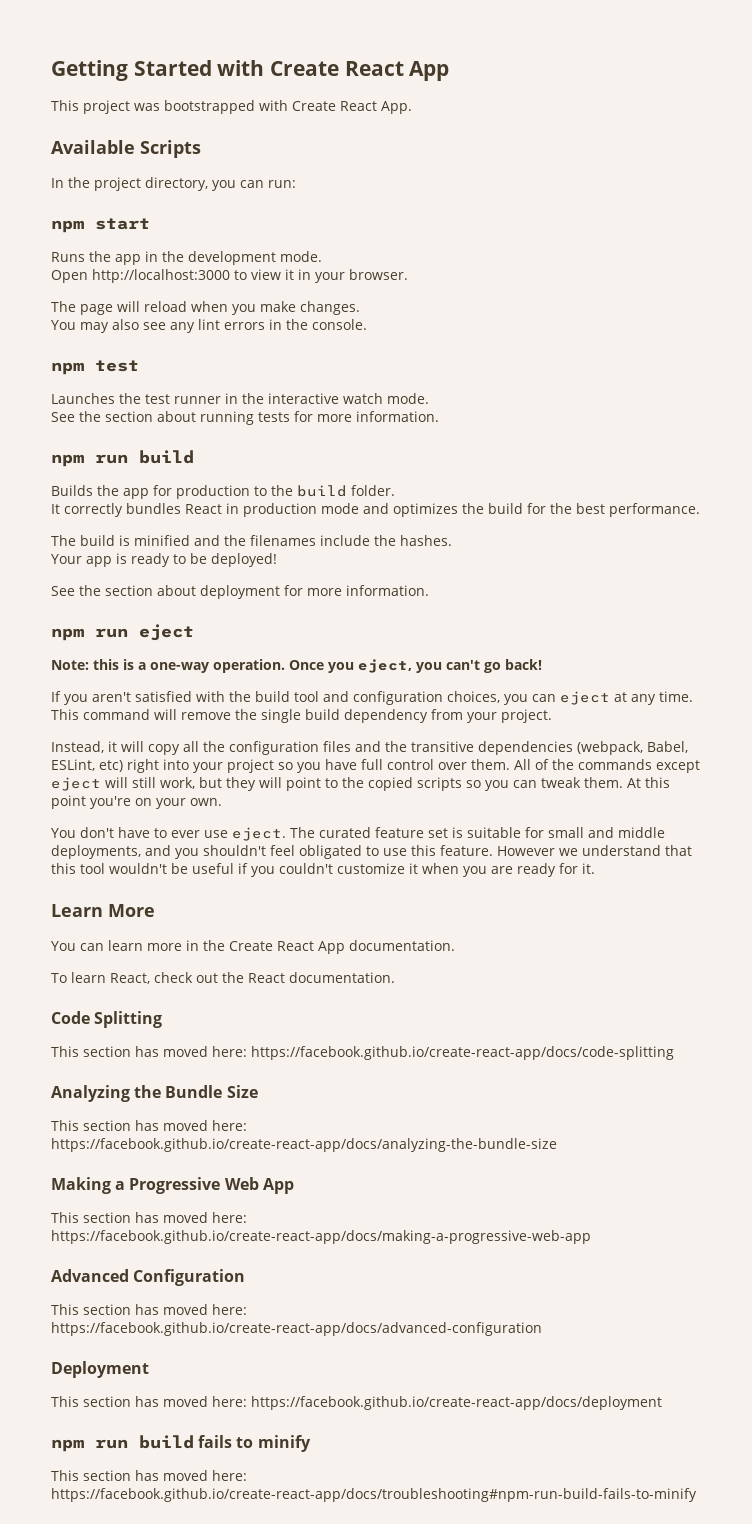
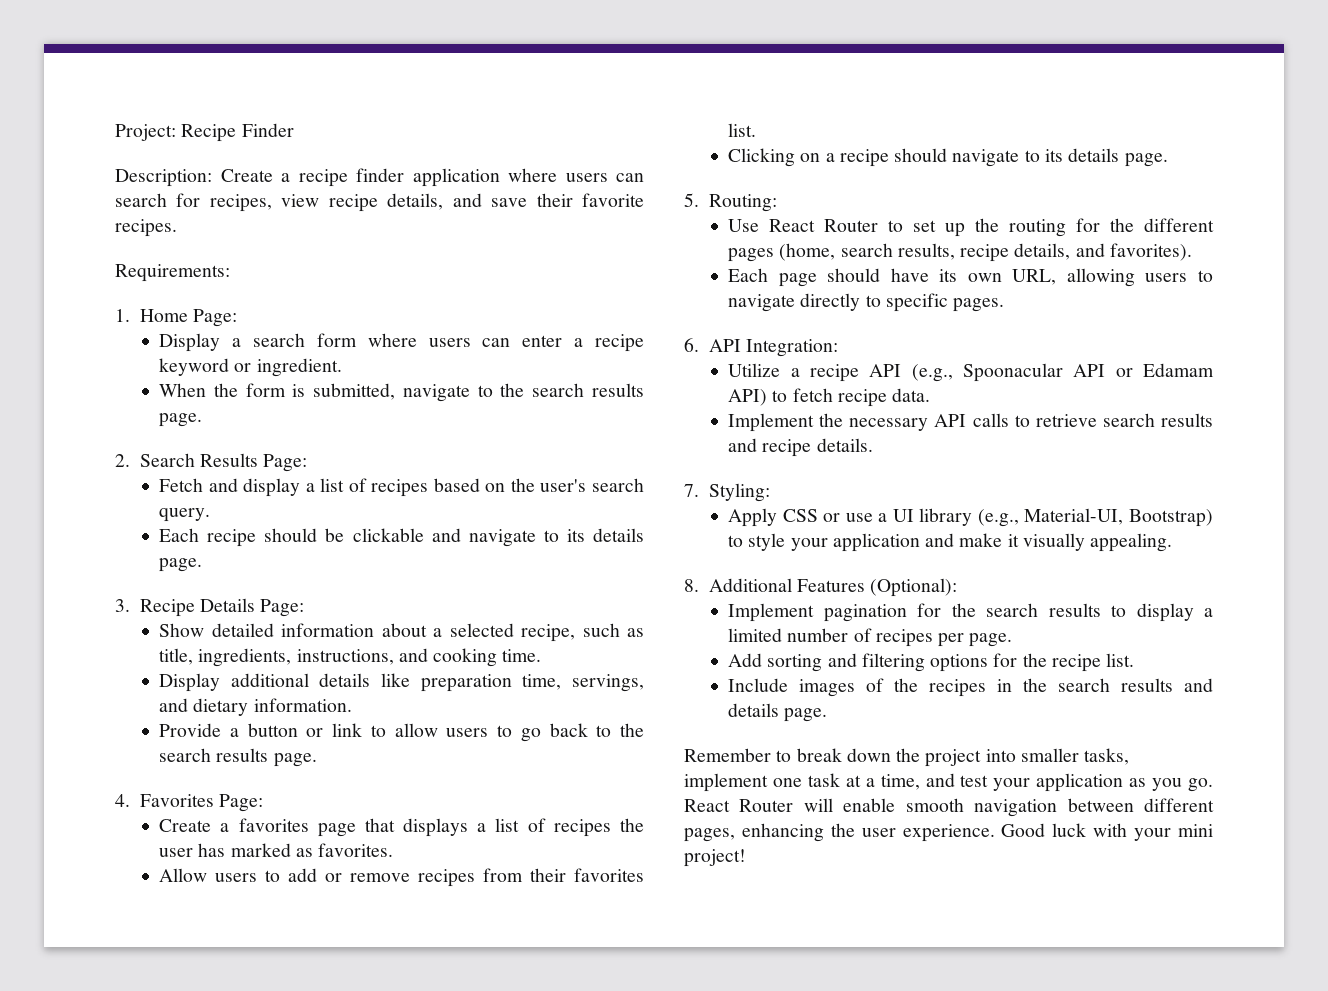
[51,60,450,81] [51,100,412,114] [51,140,201,158] [51,177,296,191] [51,218,150,233] [51,251,322,265] [51,269,408,283] [51,301,360,315] [51,319,367,333] [51,360,139,375] [51,393,429,404] [51,411,439,425] [51,450,194,467] [51,485,395,499] [51,503,700,517] [51,535,452,546] [51,553,277,567] [51,585,429,599] [51,624,194,641] [51,659,542,673] [51,691,693,705] [51,709,552,723] [51,741,688,755] [51,759,700,773] [51,777,670,791] [51,795,222,809] [51,827,665,841] [51,845,692,859] [51,863,595,877] [51,904,155,917] [51,940,455,954] [51,972,395,984] [51,1011,163,1028] [51,1046,674,1060] [51,1085,258,1102] [51,1120,247,1131] [51,1138,557,1152] [51,1177,294,1194] [51,1212,247,1223] [51,1230,591,1244] [51,1269,246,1286] [51,1304,247,1315] [51,1322,542,1336] [51,1361,149,1378] [51,1396,662,1410] [51,1435,311,1452] [51,1470,247,1481] [51,1488,697,1502] Getting Started with Create React App // This project was bootstrapped with Create React App. // Available Scripts // In the project directory, you can run: // npm start // Runs the app in the development mode. // Open http://localhost:3000 to view it in your browser. // The page will reload when you make changes. // You may also see any lint errors in the console. // npm test // Launches the test runner in the interactive watch mode. // See the section about running tests for more information. // npm run build // Builds the app for production to the build folder. // It correctly bundles React in production mode and optimizes the build for the best performance. // The build is minified and the filenames include the hashes. // Your app is ready to be deployed! // See the section about deployment for more information. // npm run eject // Note: this is a one-way operation. Once you eject, you can't go back! // If you aren't satisfied with the build tool and configuration choices, you can eject at any time. This command will remove the single build dependency from your project. // Instead, it will copy all the configuration files and the transitive dependencies (webpack, Babel, ESLint, etc) right into your project so you have full control over them. All of the commands except eject will still work, but they will point to the copied scripts so you can tweak them. At this point you're on your own. // You don't have to ever use eject. The curated feature set is suitable for small and middle deployments, and you shouldn't feel obligated to use this feature. However we understand that this tool wouldn't be useful if you couldn't customize it when you are ready for it. // Learn More // You can learn more in the Create React App documentation. // To learn React, check out the React documentation. // Code Splitting // This section has moved here: https://facebook.github.io/create-react-app/docs/code-splitting // Analyzing the Bundle Size // This section has moved here: https://facebook.github.io/create-react-app/docs/analyzing-the-bundle-size // Making a Progressive Web App // This section has moved here: https://facebook.github.io/create-react-app/docs/making-a-progressive-web-app // Advanced Configuration // This section has moved here: https://facebook.github.io/create-react-app/docs/advanced-configuration // Deployment // This section has moved here: https://facebook.github.io/create-react-app/docs/deployment // npm run build fails to minify // This section has moved here: https://facebook.github.io/create-react-app/docs/troubleshooting#npm-run-build-fails-to-minify -> [115,123,294,142] [115,168,644,187] [115,193,645,212] [115,219,177,237] [115,264,230,282] [115,309,238,327] [159,333,644,352] [159,358,342,377] [159,383,644,402] [159,413,203,427] [115,453,308,472] [159,478,645,497] [159,508,211,522] [159,528,645,547] [159,558,203,572] [115,598,305,617] [159,623,644,642] [159,648,542,667] [159,673,644,692] [159,698,352,716] [159,723,644,742] [159,748,317,767] [115,794,264,812] [159,818,644,837] [159,843,394,857] [159,868,644,887] [728,123,757,137] [728,148,1168,167] [684,193,777,212] [728,218,1214,237] [728,243,1193,262] [728,268,1213,287] [728,293,1005,312] [684,338,839,357] [728,363,1214,382] [728,388,931,407] [728,413,1213,432] [728,438,873,457] [684,483,770,502] [728,508,1213,527] [728,533,1173,552] [684,578,958,597] [728,603,1213,622] [728,628,1013,647] [728,653,1135,672] [728,678,1213,697] [728,703,828,722] [684,748,1130,767] [684,773,1213,792] [684,798,1214,817] [684,823,1213,842] [684,849,746,867] Project: Recipe Finder // Description: Create a recipe finder application where users can search for recipes, view recipe details, and save their favorite recipes. // Requirements: // 1. Home Page: // Display a search form where users can enter a recipe keyword or ingredient. // When the form is submitted, navigate to the search results page. // 2. Search Results Page: // Fetch and display a list of recipes based on the user's search query. // Each recipe should be clickable and navigate to its details page. // 3. Recipe Details Page: // Show detailed information about a selected recipe, such as title, ingredients, instructions, and cooking time. // Display additional details like preparation time, servings, and dietary information. // Provide a button or link to allow users to go back to the search results page. // 4. Favorites Page: // Create a favorites page that displays a list of recipes the user has marked as favorites. // Allow users to add or remove recipes from their favorites list. // Clicking on a recipe should navigate to its details page. // 5. Routing: // Use React Router to set up the routing for the different pages (home, search results, recipe details, and favorites). // Each page should have its own URL, allowing users to navigate directly to specific pages. // 6. API Integration: // Utilize a recipe API (e.g., Spoonacular API or Edamam API) to fetch recipe data. // Implement the necessary API calls to retrieve search results and recipe details. // 7. Styling: // Apply CSS or use a UI library (e.g., Material-UI, Bootstrap) to style your application and make it visually appealing. // 8. Additional Features (Optional): // Implement pagination for the search results to display a limited number of recipes per page. // Add sorting and filtering options for the recipe list. // Include images of the recipes in the search results and details page. // Remember to break down the project into smaller tasks, implement one task at a time, and test your application as you go. React Router will enable smooth navigation between different pages, enhancing the user experience. Good luck with your mini project!

